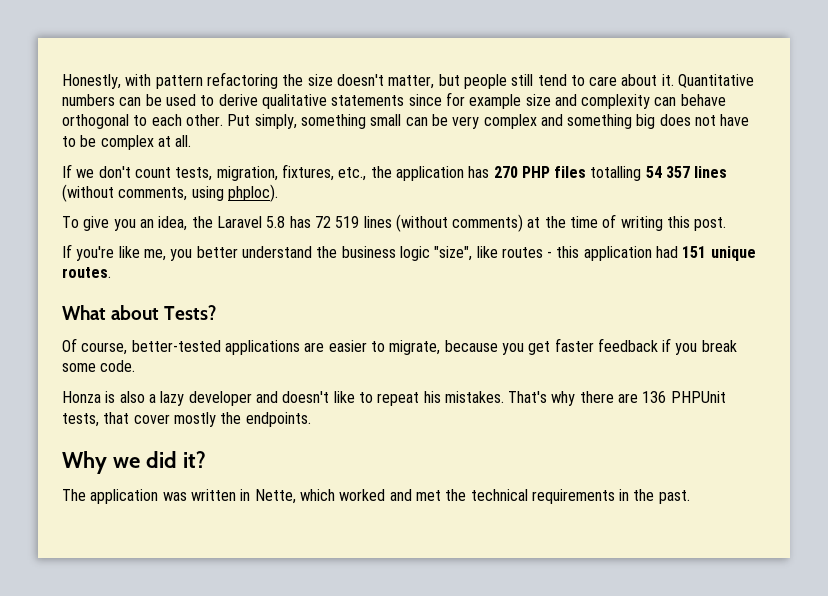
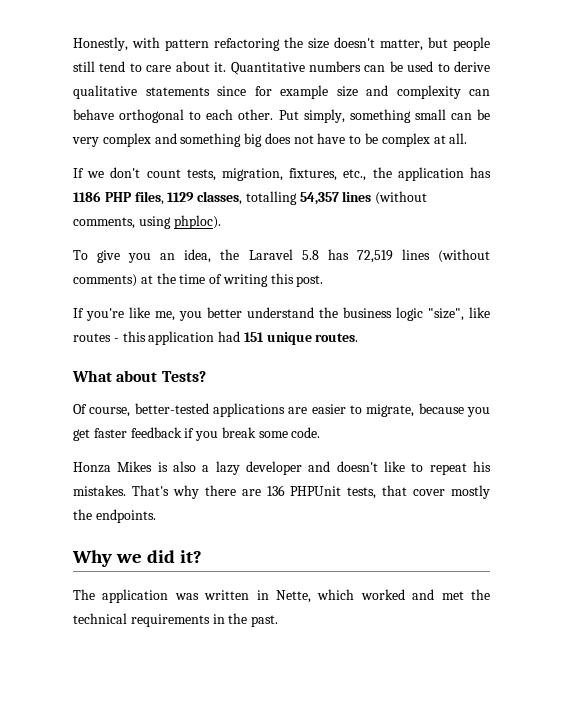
[493,166,691,181] 270 PHP files totalling 54 357 -> [73,191,339,205] 1186 PHP files, 1129 classes, totalling 54,357
[314,216,360,228] 72 519 -> [356,250,393,263] 72,519
(101, 397) none -> [117,461,153,472] Mikes

